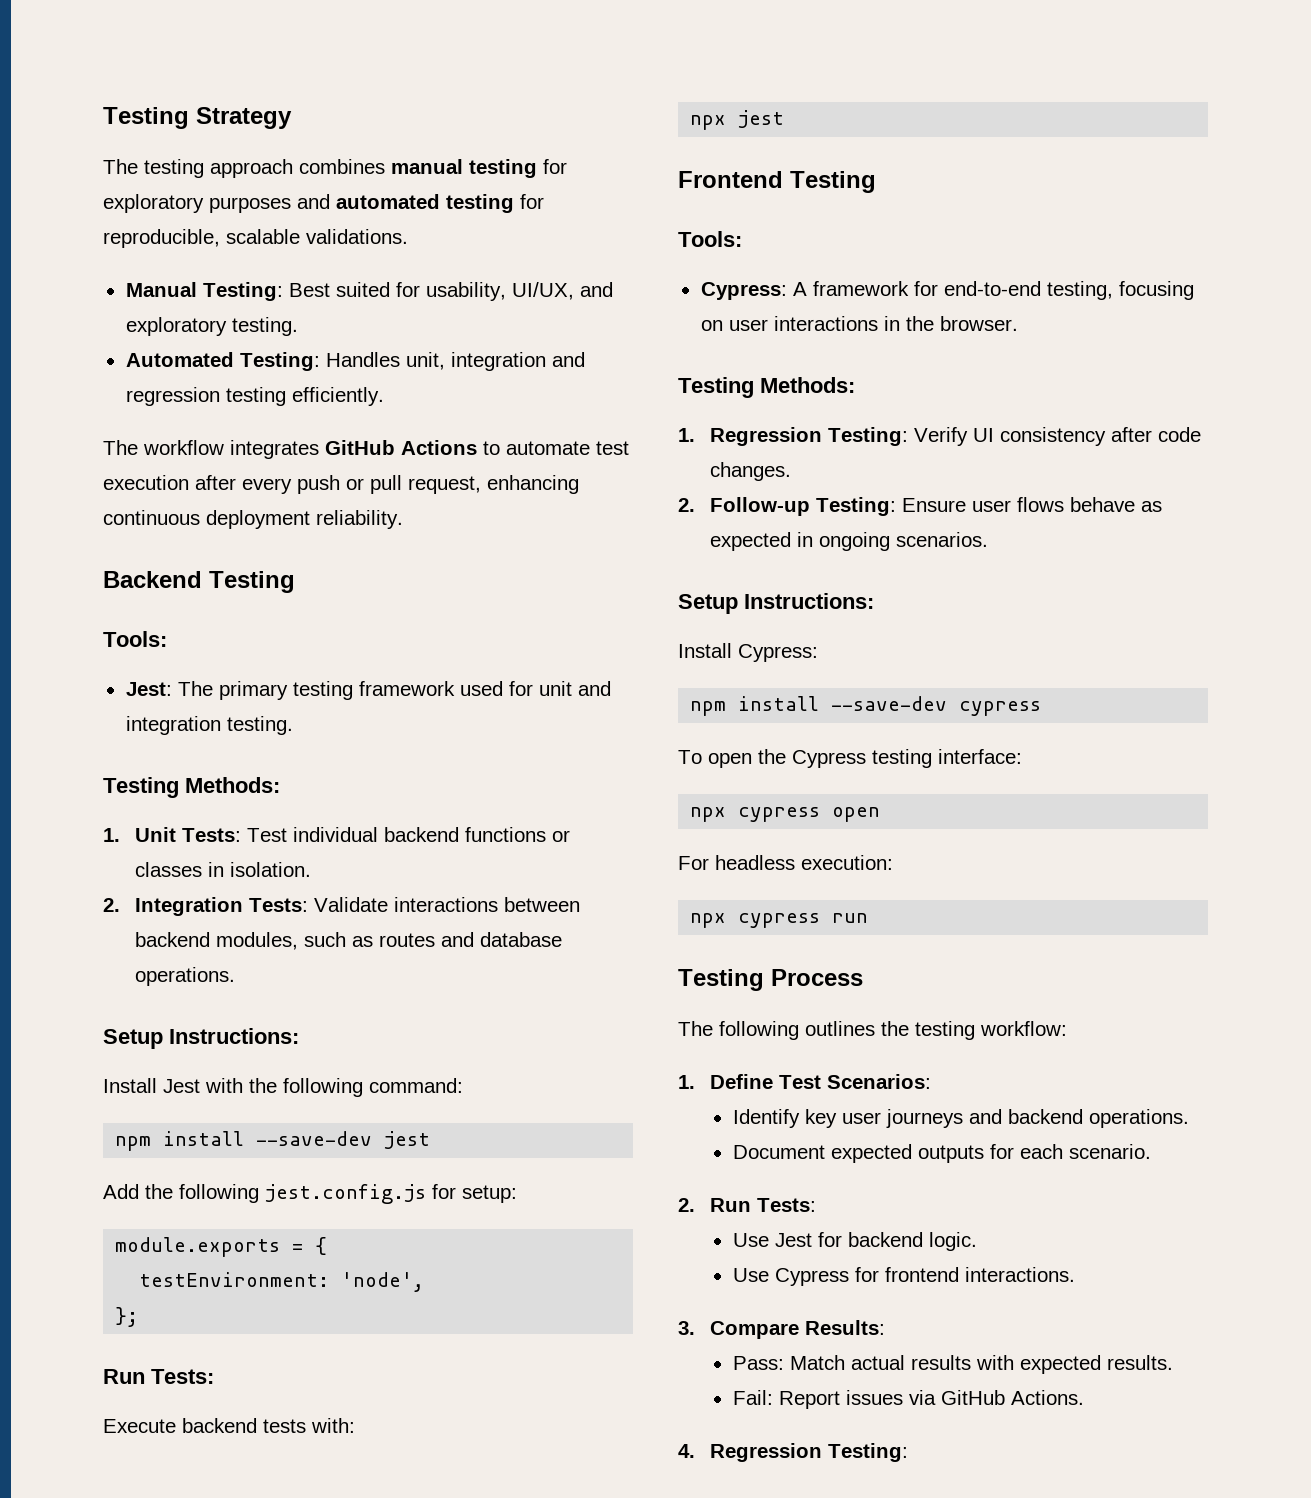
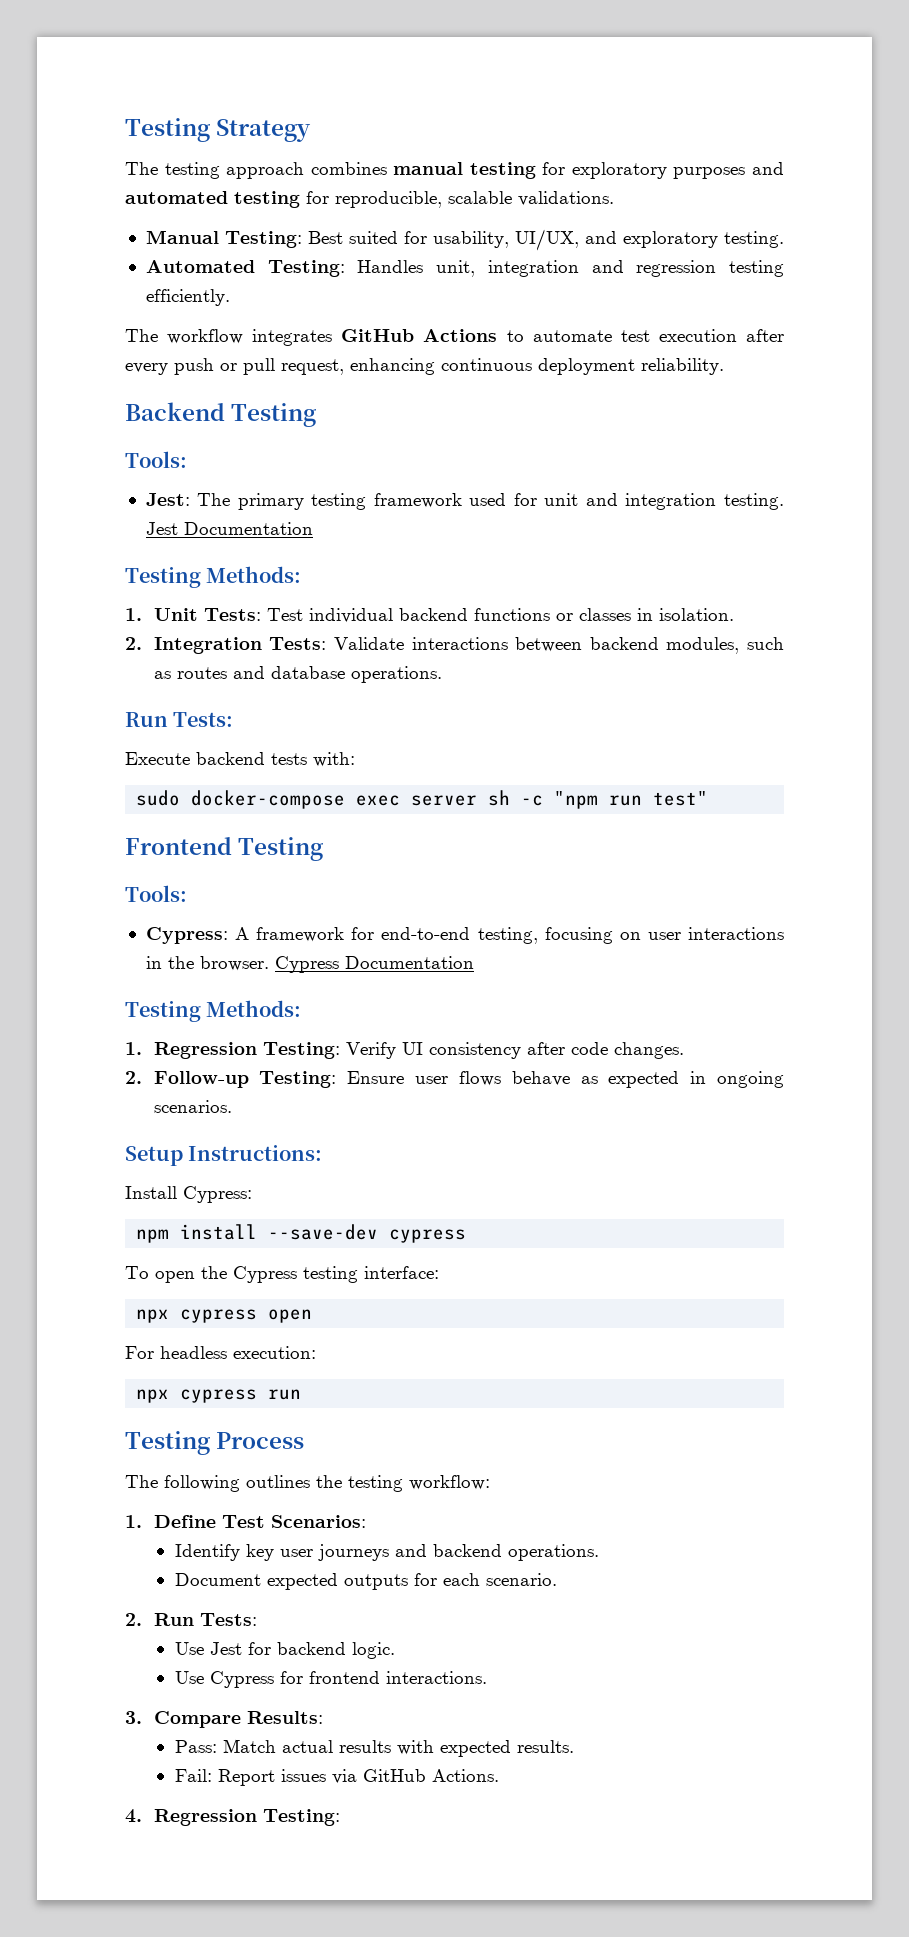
(293, 725) none -> [145,522,313,535] Jest Documentation
[103,1028,299,1049] [103,1078,463,1097] [115,1131,431,1151] [103,1184,517,1204] [115,1237,328,1257] [139,1272,425,1292] [115,1307,139,1327] // Setup Instructions: // Install Jest with the following command: // npm install --save-dev jest // Add the following jest.config.js for setup: // module.exports = { // testEnvironment: 'node', // }; -> (442, 674) none
[690,110,785,130] npx jest -> [136,790,709,809] sudo docker-compose exec server sh -c "npm run test"
(1018, 323) none -> [274,956,474,973] Cypress Documentation

